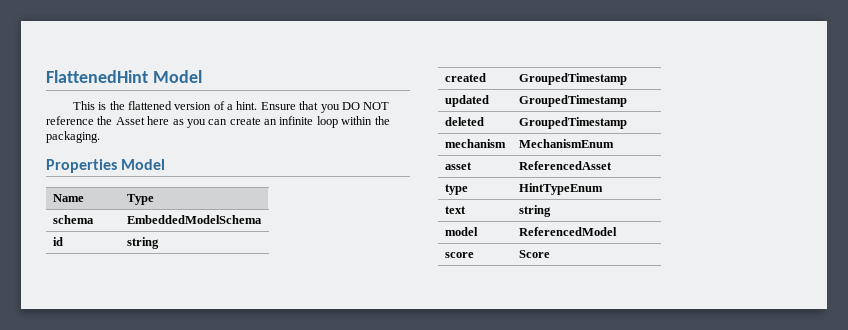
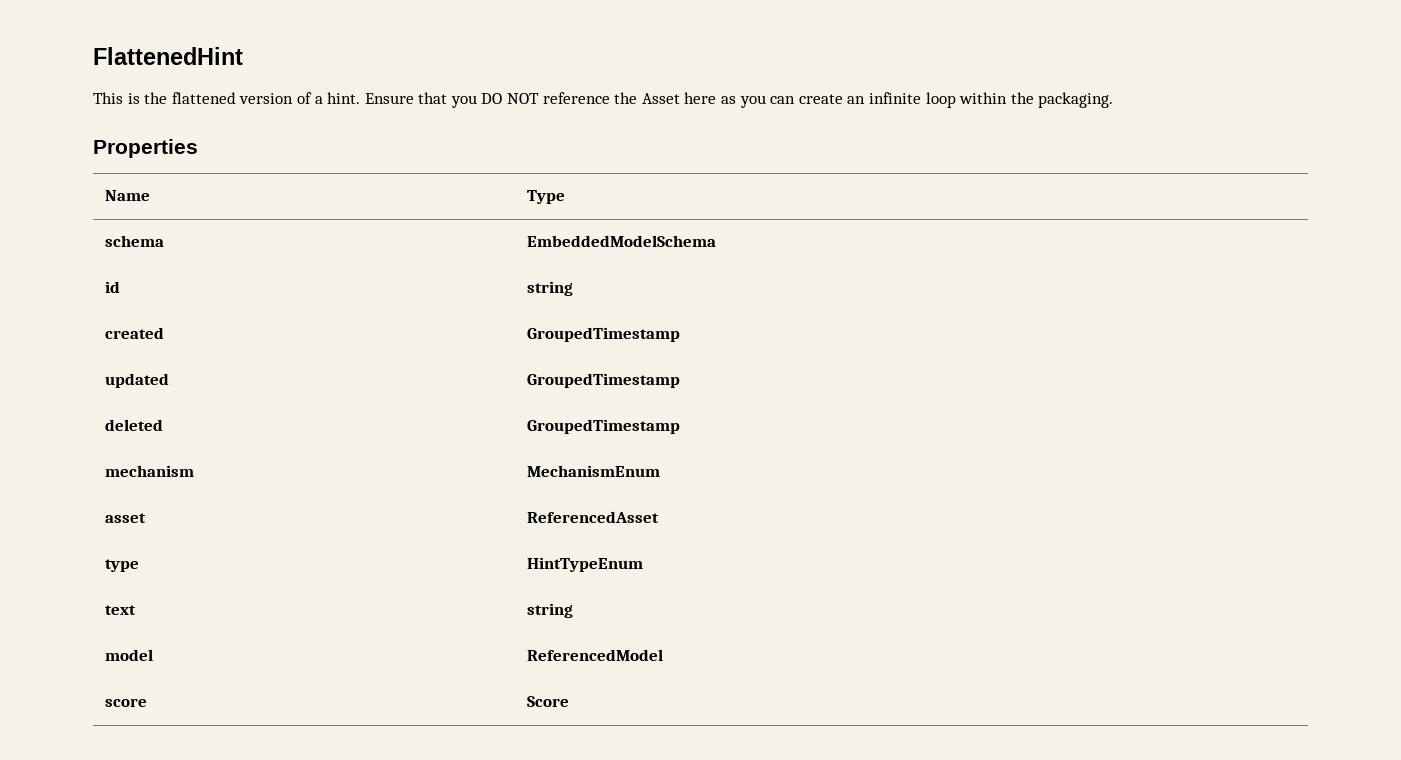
[152,70,202,83] Model -> (243, 56) none
[121,159,166,170] Model -> (198, 148) none

